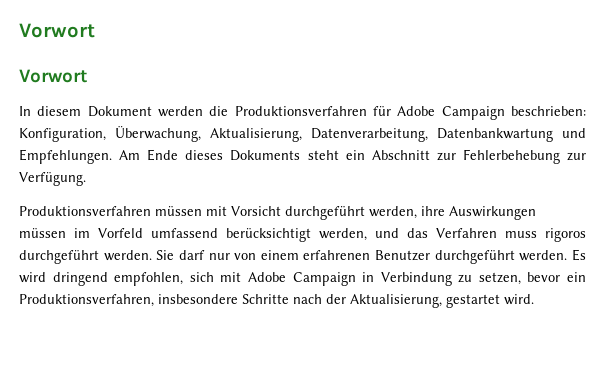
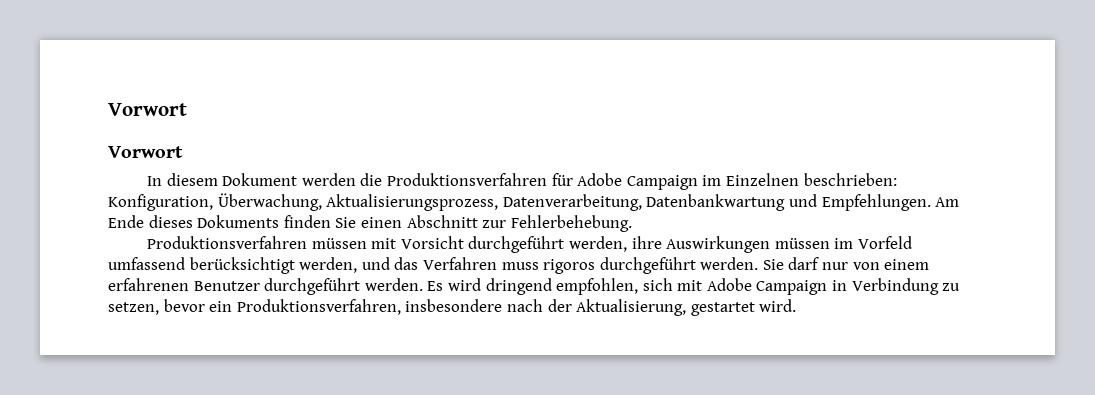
(505, 113) none -> [702,173,800,186] im Einzelnen
[210,128,302,142] Aktualisierung, -> [326,194,499,211] Aktualisierungsprozess,
[307,149,587,164] [19,172,86,186] steht ein Abschnitt zur Fehlerbehebung zur Verfügung. -> [283,215,632,232] finden Sie einen Abschnitt zur Fehlerbehebung.
[242,294,289,304] Schritte -> (503, 305) none

